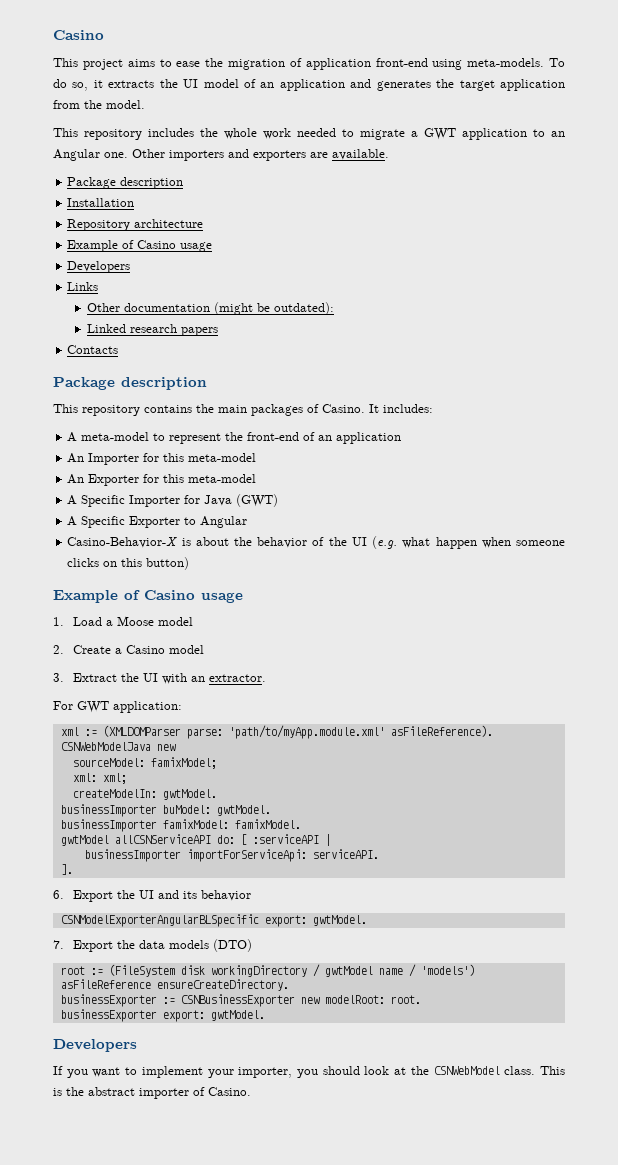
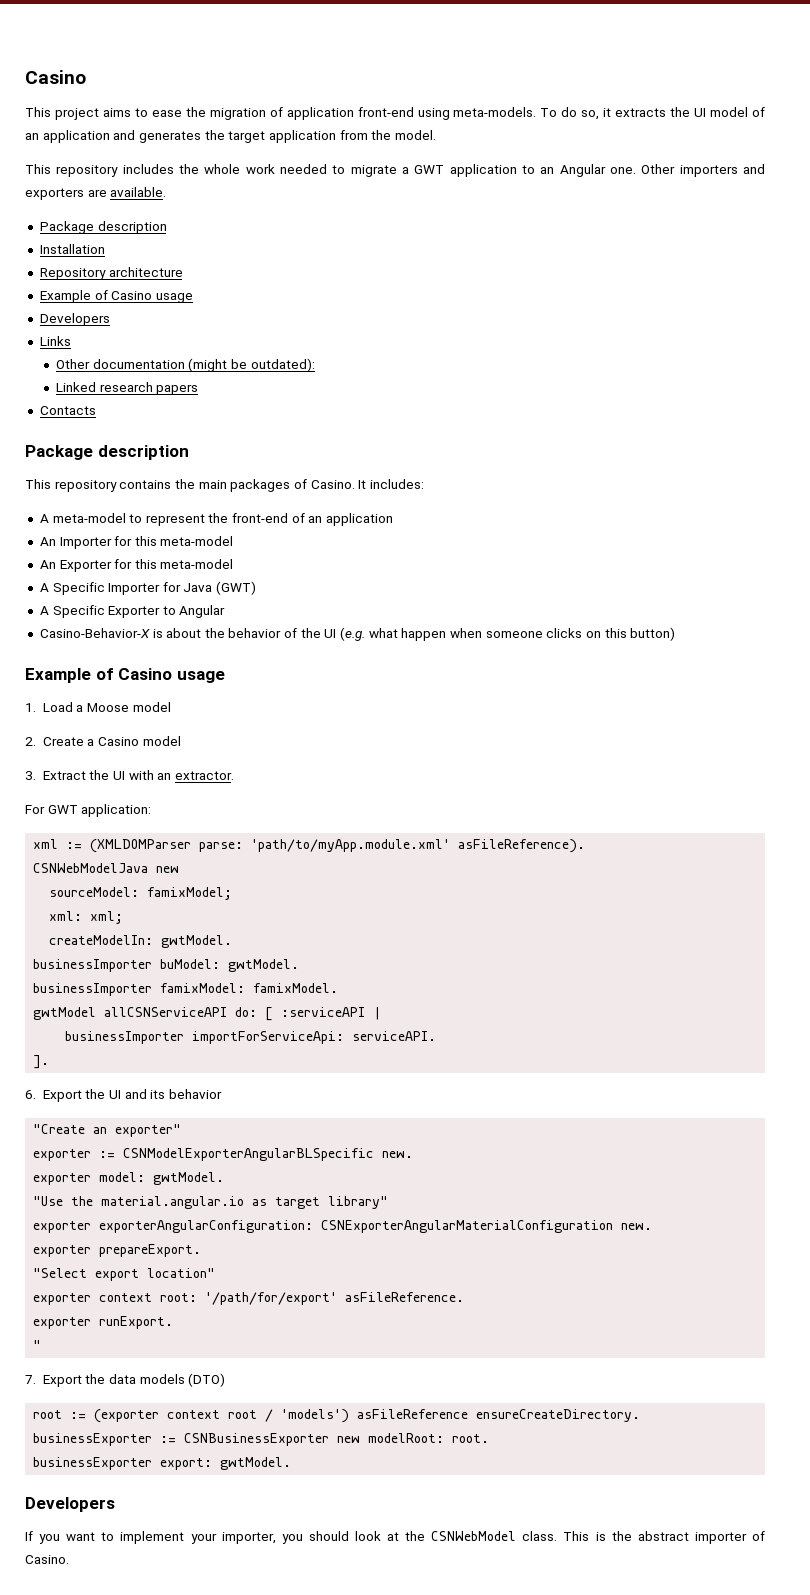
[60,914,367,927] CSNModelExporterAngularBLSpecific export: gwtModel. -> [33,1124,182,1137] [33,1148,414,1161] [33,1172,225,1185] [33,1196,389,1209] [33,1220,653,1233] [33,1244,202,1257] [33,1268,216,1281] [33,1292,465,1305] [33,1316,174,1329] [33,1340,42,1350] "Create an exporter" // exporter := CSNModelExporterAngularBLSpecific new. // exporter model: gwtModel. // "Use the material.angular.io as target library" // exporter exporterAngularConfiguration: CSNExporterAngularMaterialConfiguration new. // exporter prepareExport. // "Select export location" // exporter context root: '/path/for/export' asFileReference. // exporter runExport. // "
[108,964,403,977] (FileSystem disk workingDirectory / gwtModel name -> [94,1409,258,1423] (exporter context root

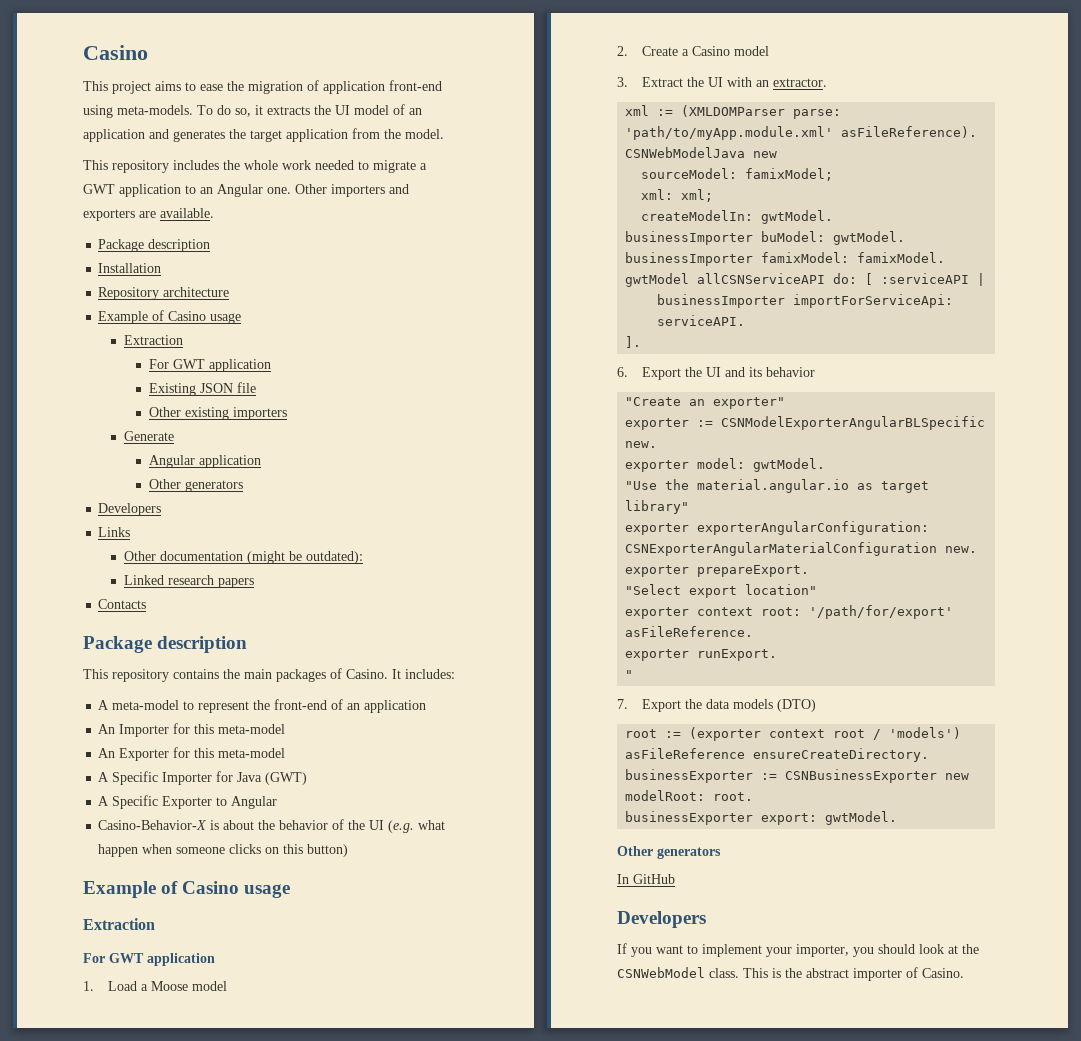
(193, 298) none -> [123,335,183,345] [148,359,271,372] [148,382,256,396] [148,407,287,420] [123,431,174,441] [148,455,261,468] [148,479,243,492] // Extraction // For GWT application // Existing JSON file // Other existing importers // Generate // Angular application // Other generators
(225, 677) none -> [83,918,155,930] [83,953,215,966] // Extraction // For GWT application
[25,804,152,817] // For GWT application: -> (828, 82) none
(292, 1463) none -> [617,846,721,859] [617,874,675,884] // Other generators // In GitHub

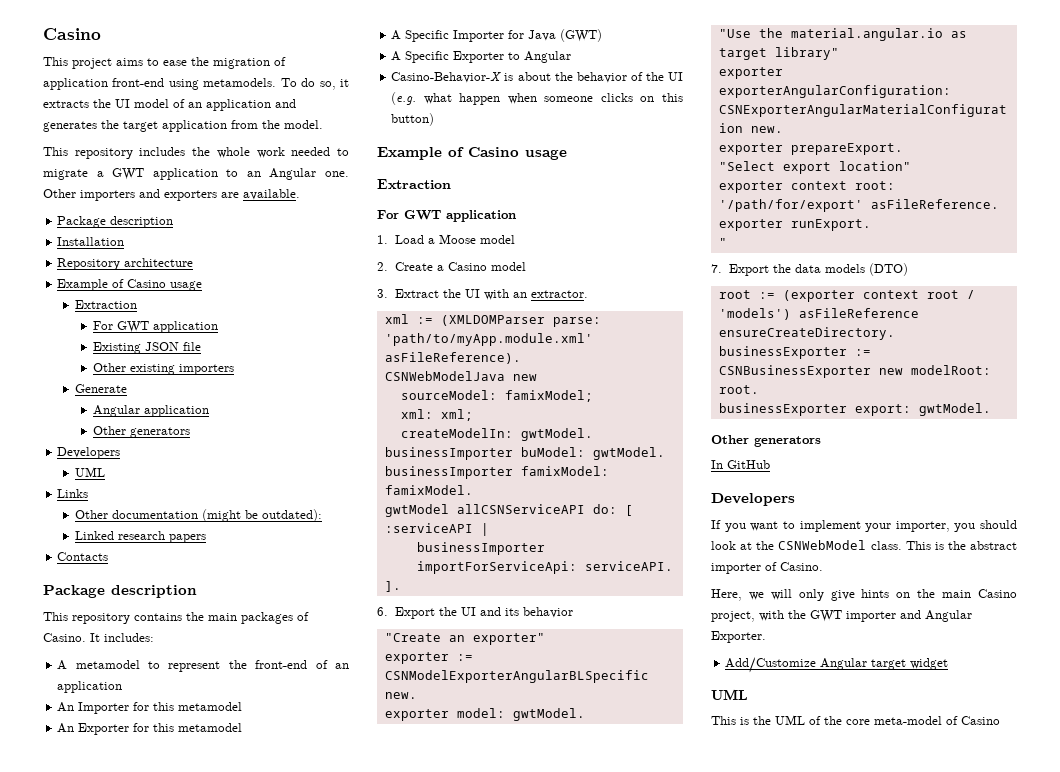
[117,105,193,115] meta-models. -> [203,78,277,87] metamodels.
(162, 509) none -> [74,467,105,477] // UML
[112,700,180,710] meta-model -> [75,660,140,669] metamodel
[218,724,286,734] meta-model -> [178,702,243,711] metamodel
[218,748,286,758] meta-model -> [178,723,243,732] metamodel
(964, 973) none -> [711,589,1017,601] [711,610,972,622] [711,631,766,643] [725,657,949,673] [711,689,748,700] [711,715,1000,725] // Here, we will only give hints on the main Casino project, with the GWT importer and Angular Exporter. // Add/Customize Angular target widget // UML // This is the UML of the core meta-model of Casino

